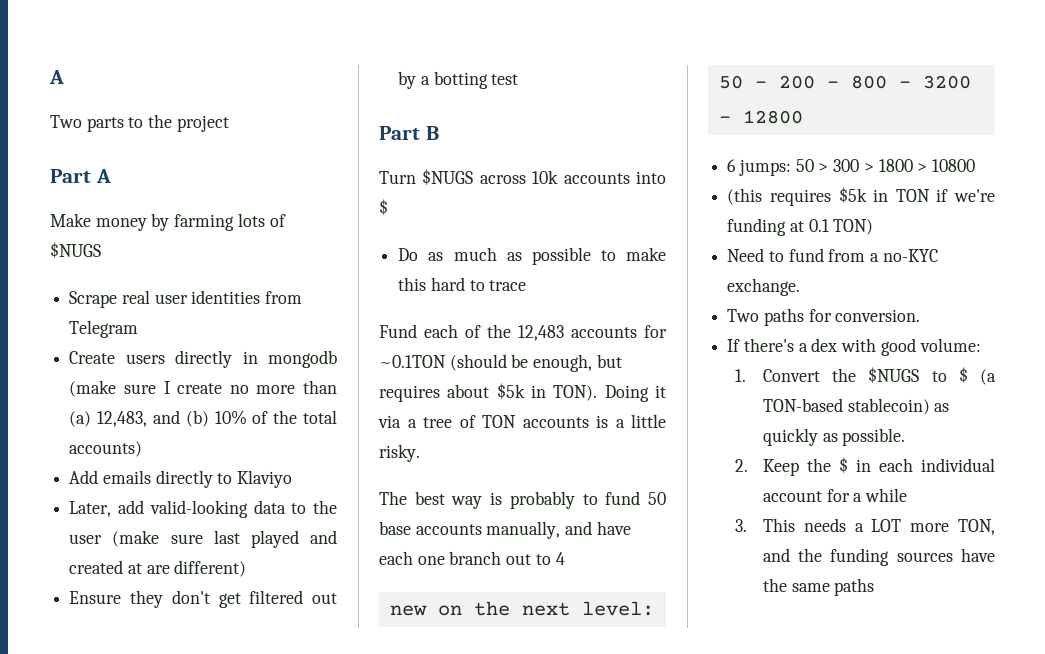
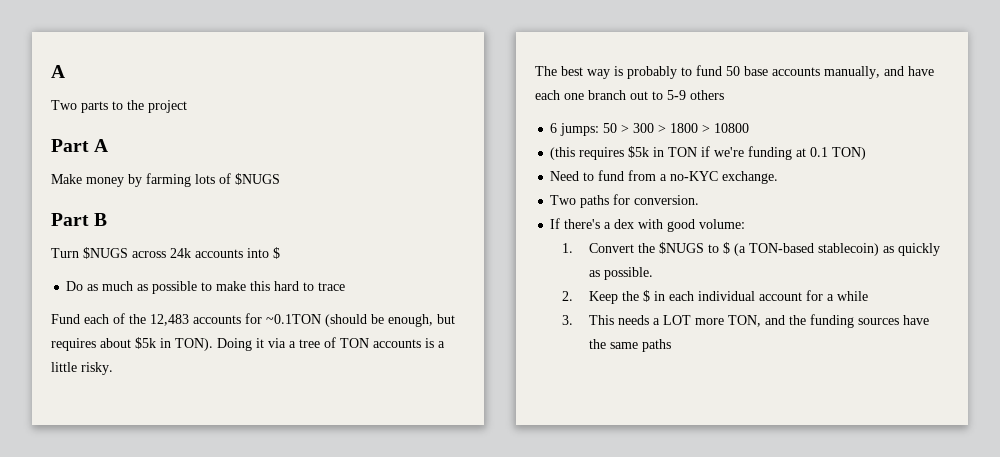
[69,290,303,308] [69,320,139,338] [69,350,337,368] [69,380,337,397] [69,410,338,427] [69,441,143,457] [69,470,293,488] [69,500,337,518] [69,530,337,548] [69,560,247,577] [69,590,337,608] [398,71,519,89] // Scrape real user identities from Telegram // Create users directly in mongodb (make sure I create no more than (a) 12,483, and (b) 10% of the total accounts) // Add emails directly to Klaviyo // Later, add valid-looking data to the user (make sure last played and created at are different) // Ensure they don't get filtered out by a botting test -> (280, 179) none
[532,170,559,184] 10k -> [170,248,191,258] 24k
[555,552,565,565] [389,601,654,616] [718,75,971,89] [718,110,803,124] 4 // new on the next level: 50 - 200 - 800 - 3200 - 12800 -> [667,90,724,100] 5-9 others

